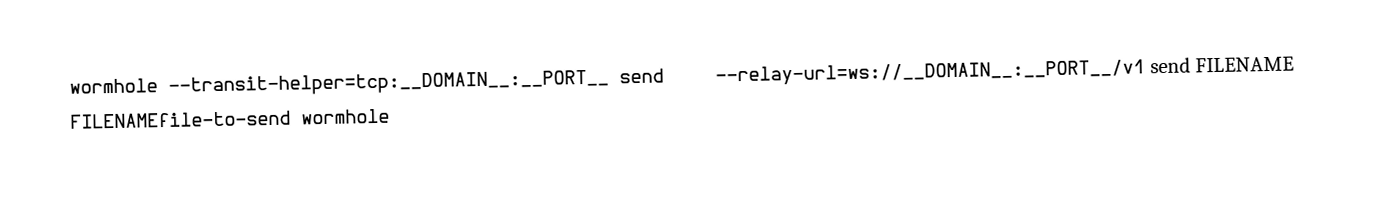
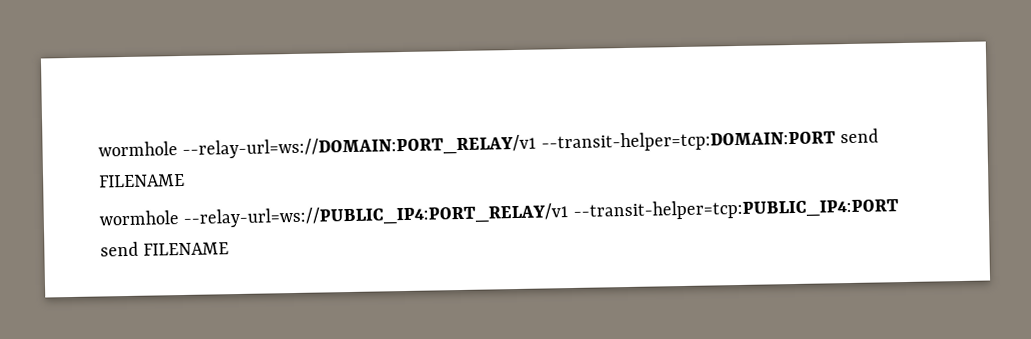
[69,68,664,97] [70,108,390,129] [715,59,1145,86] wormhole --transit-helper=tcp:__DOMAIN__:__PORT__ send FILENAMEfile-to-send wormhole --relay-url=ws://__DOMAIN__:__PORT__/v1 -> [98,128,880,159] [99,173,185,188] [99,197,899,228] wormhole --relay-url=ws://DOMAIN:PORT_RELAY/v1 --transit-helper=tcp:DOMAIN:PORT send FILENAME // wormhole --relay-url=ws://PUBLIC_IP4:PORT_RELAY/v1 --transit-helper=tcp:PUBLIC_IP4:PORT

